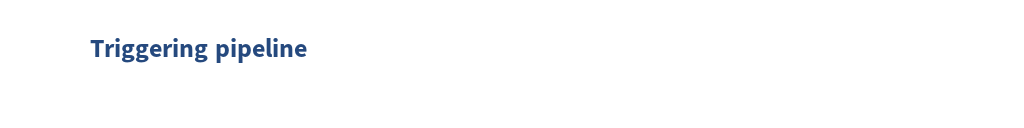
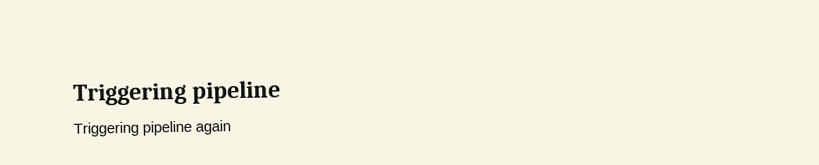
[90,38,308,63] Triggering pipeline -> [72,80,282,106] [73,120,232,137] Triggering pipeline // Triggering pipeline again

